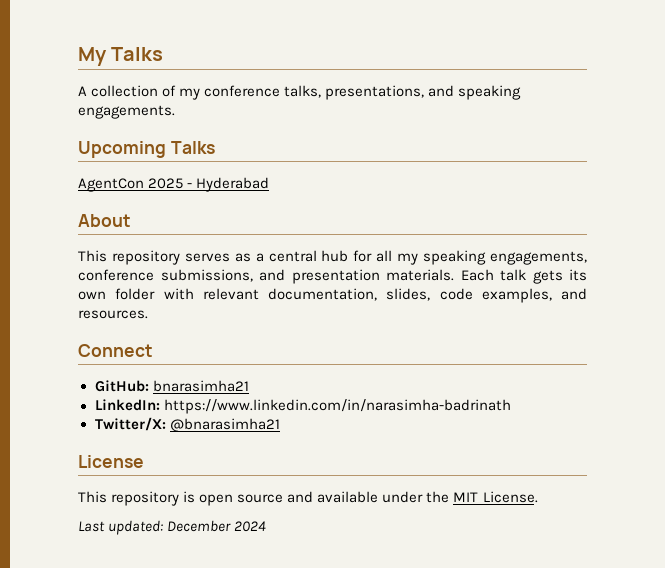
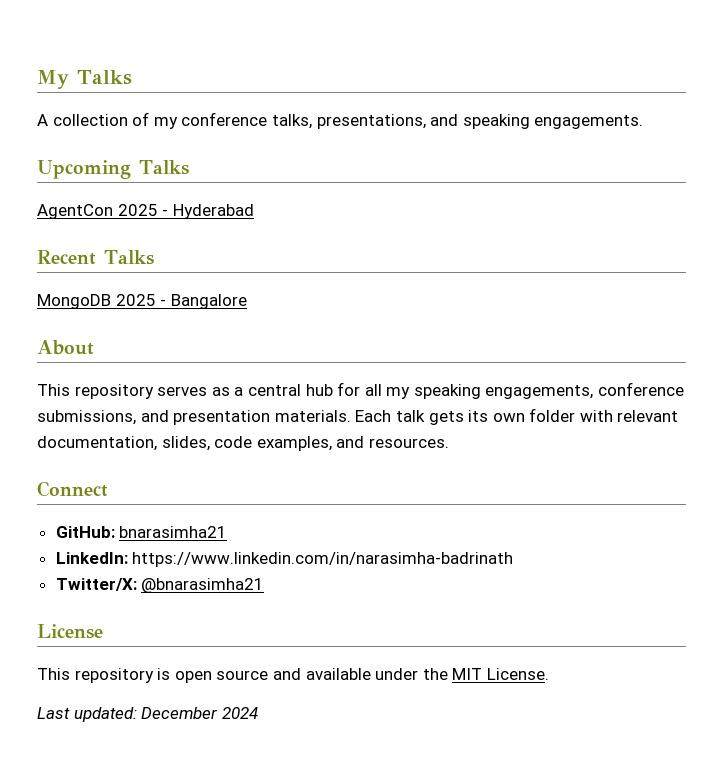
(270, 184) none -> [37,250,154,265] [37,294,247,309] // Recent Talks // MongoDB 2025 - Bangalore

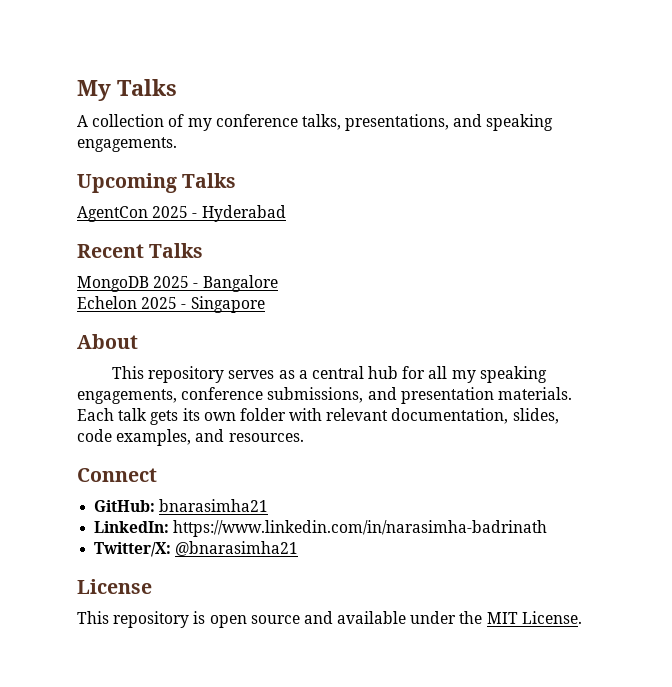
(247, 301) none -> [77,296,265,313] // Echelon 2025 - Singapore
[37,707,258,722] // Last updated: December 2024 -> (582, 617) none

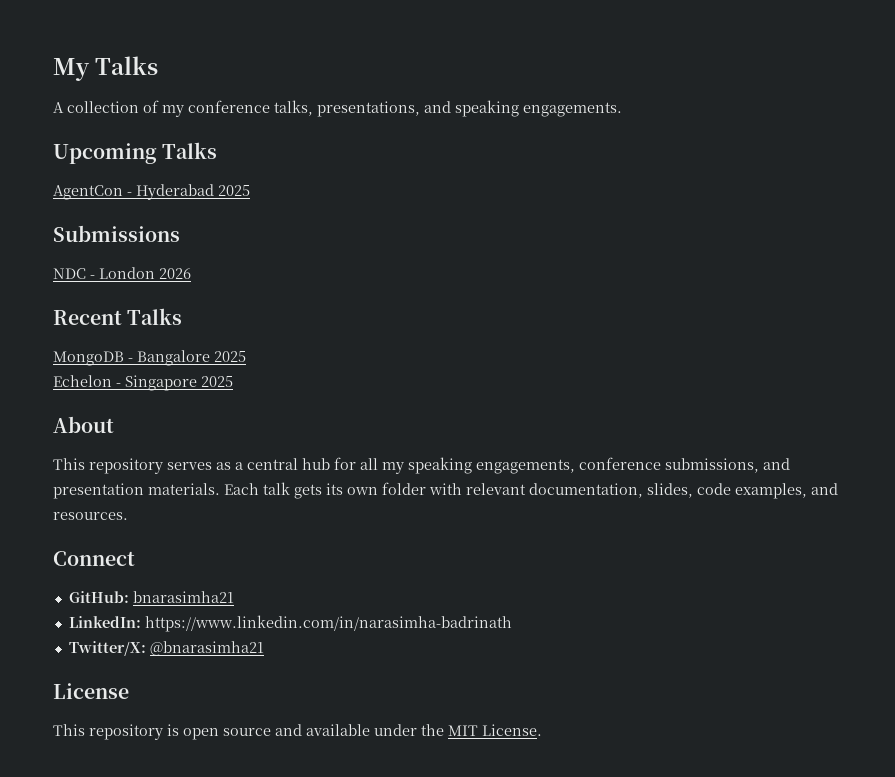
[152,206,189,218] 2025 -> (123, 192) none
(286, 213) none -> [218,185,250,196] [53,225,180,242] [53,267,191,279] 2025 // Submissions // NDC - London 2026
[153,276,190,288] 2025 -> (124, 358) none
(278, 283) none -> [214,351,246,362] 2025
[141,297,178,309] 2025 -> (112, 381) none
(265, 304) none -> [201,376,233,387] 2025

